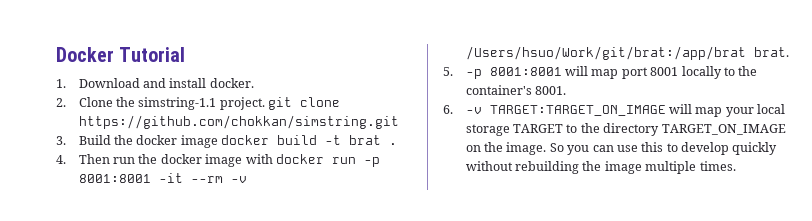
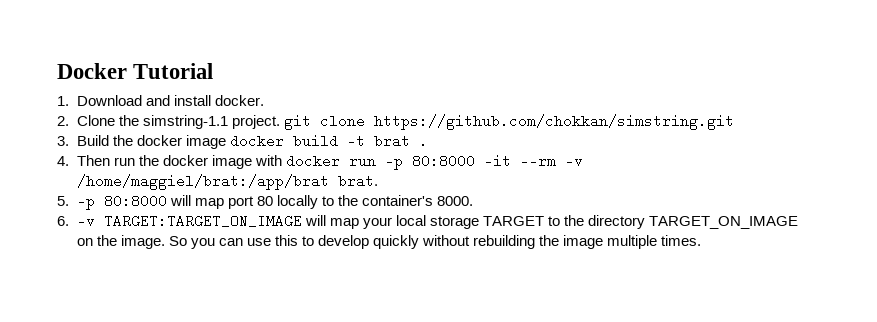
[78,174,151,183] 8001:8001 -> [411,154,475,168] 80:8000
[465,46,746,60] /Users/hsuo/Work/git/brat:/app/brat -> [76,174,329,190] /home/maggiel/brat:/app/brat
[489,67,562,76] 8001:8001 -> [103,194,167,208] 80:8000
[650,67,679,76] 8001 -> [256,196,273,206] 80
[535,86,567,95] 8001. -> [436,196,473,206] 8000.

